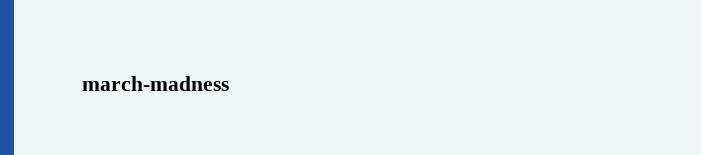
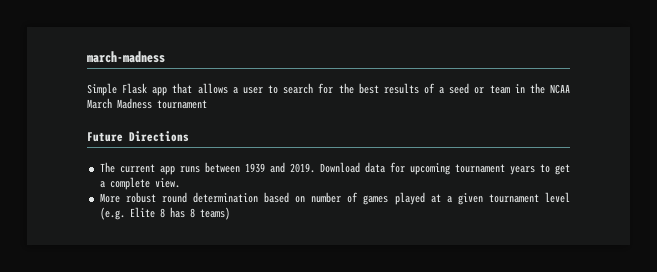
(229, 83) none -> [87,83,570,96] [87,98,207,109] [87,131,189,142] [99,162,570,175] [99,177,180,190] [99,192,571,205] [99,207,230,220] // Simple Flask app that allows a user to search for the best results of a seed or team in the NCAA March Madness tournament // Future Directions // The current app runs between 1939 and 2019. Download data for upcoming tournament years to get a complete view. // More robust round determination based on number of games played at a given tournament level (e.g. Elite 8 has 8 teams)

